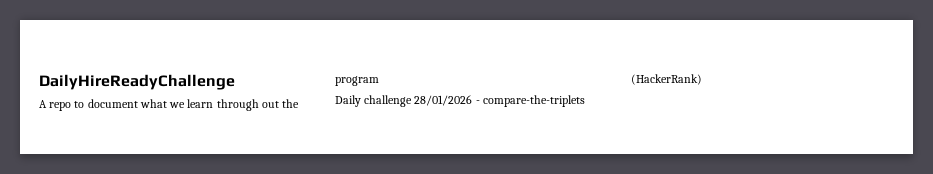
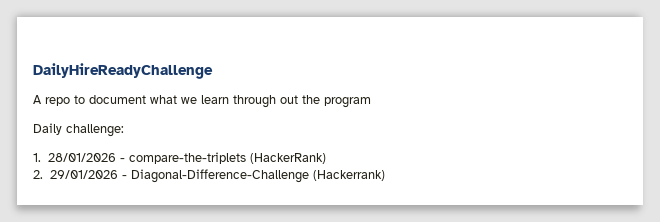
[364,95,413,107] challenge -> [66,124,124,137] [33,153,41,162] challenge: // 1.
(702, 79) none -> [33,169,385,183] // 2. 29/01/2026 - Diagonal-Difference-Challenge (Hackerrank)

